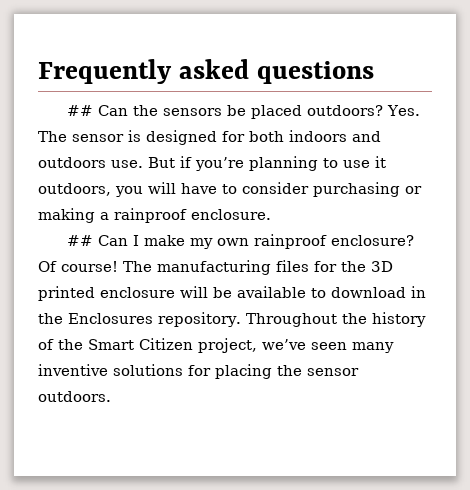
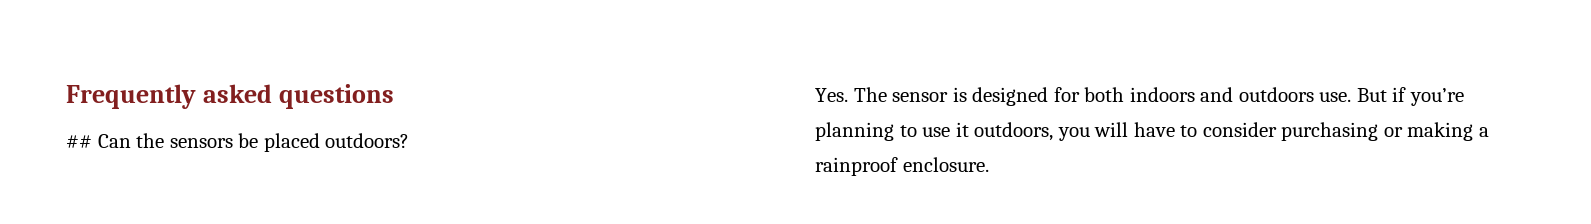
(383, 110) none -> (410, 140) //
[66,234,414,249] [38,260,393,275] [38,286,426,301] [38,312,426,327] [38,338,394,353] [38,364,359,379] [38,391,111,402] // ## Can I make my own rainproof enclosure? Of course! The manufacturing files for the 3D printed enclosure will be available to download in the Enclosures repository. Throughout the history of the Smart Citizen project, we’ve seen many inventive solutions for placing the sensor outdoors. -> (989, 164) none

